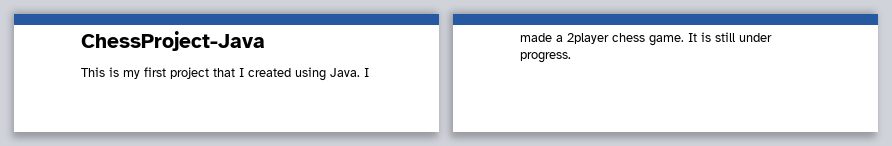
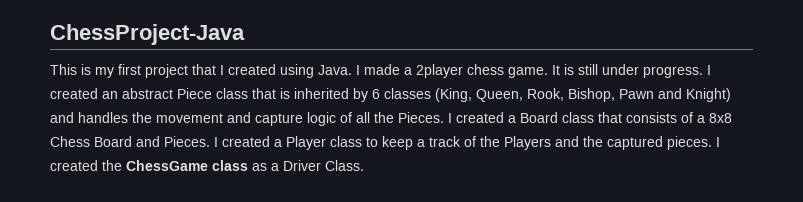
(571, 57) none -> [707,65,711,75] [50,88,731,102] [50,112,732,126] [50,136,720,150] [50,160,364,171] I created an abstract Piece class that is inherited by 6 classes (King, Queen, Rook, Bishop, Pawn and Knight) and handles the movement and capture logic of all the Pieces. I created a Board class that consists of a 8x8 Chess Board and Pieces. I created a Player class to keep a track of the Players and the captured pieces. I created the ChessGame class as a Driver Class.

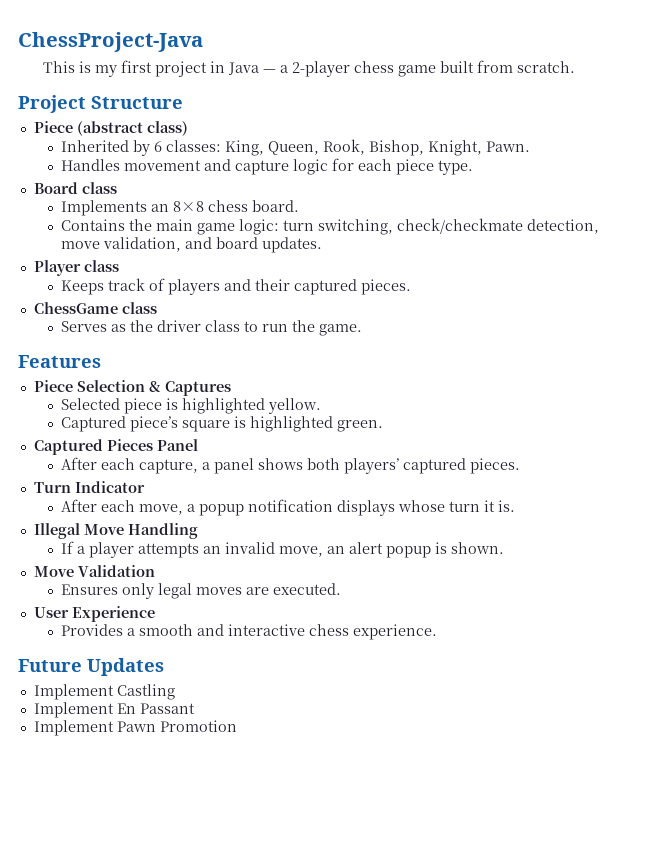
[192,64,711,78] [50,88,731,102] [50,112,732,126] [50,136,720,150] [50,160,122,171] that I created using Java. I made a 2player chess game. It is still under progress. I created an abstract Piece class that is inherited by 6 classes (King, Queen, Rook, Bishop, Pawn and Knight) and handles the movement and capture logic of all the Pieces. I created a Board class that consists of a 8x8 Chess Board and Pieces. I created a Player class to keep a track of the Players and the captured pieces. I created the -> [210,60,576,77] [18,95,183,113] [33,121,188,136] [60,139,530,156] [60,158,473,175] [33,182,117,194] [60,200,299,216] [60,218,599,235] [60,237,322,253] [33,260,119,276] [60,278,411,295] in Java — a 2-player chess game built from scratch. // Project Structure // Piece (abstract class) // Inherited by 6 classes: King, Queen, Rook, Bishop, Knight, Pawn. // Handles movement and capture logic for each piece type. // Board class // Implements an 8×8 chess board. // Contains the main game logic: turn switching, check/checkmate detection, move validation, and board updates. // Player class // Keeps track of players and their captured pieces. //
[252,160,364,171] as a Driver Class. -> [60,320,362,336] [18,355,101,368] [33,380,231,396] [60,398,321,414] [60,416,383,432] [33,439,198,455] [60,457,520,474] [33,481,145,493] [60,499,515,516] [33,523,198,539] [60,541,504,558] [33,565,155,577] [60,583,341,599] [33,606,155,622] [60,624,437,640] [18,658,164,676] [33,684,175,700] [33,702,195,718] [33,720,237,736] // Serves as the driver class to run the game. // Features // Piece Selection & Captures // Selected piece is highlighted yellow. // Captured piece’s square is highlighted green. // Captured Pieces Panel // After each capture, a panel shows both players’ captured pieces. // Turn Indicator // After each move, a popup notification displays whose turn it is. // Illegal Move Handling // If a player attempts an invalid move, an alert popup is shown. // Move Validation // Ensures only legal moves are executed. // User Experience // Provides a smooth and interactive chess experience. // Future Updates // Implement Castling // Implement En Passant // Implement Pawn Promotion

